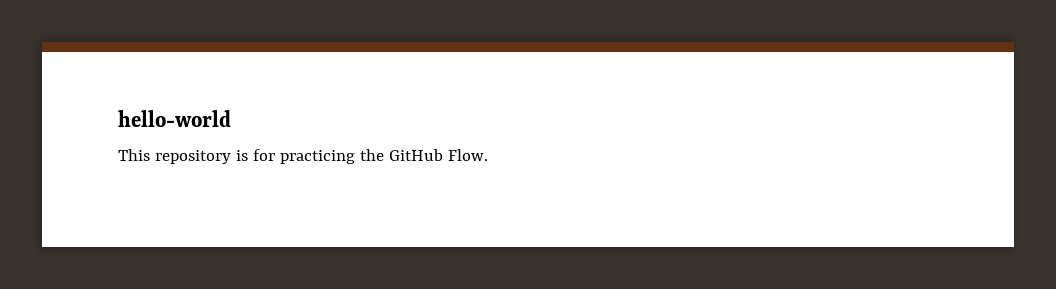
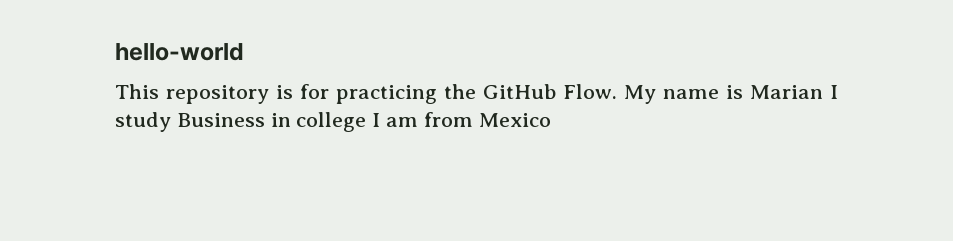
(488, 155) none -> [623,85,838,104] [115,112,551,132] My name is Marian I study Business in college I am from Mexico

